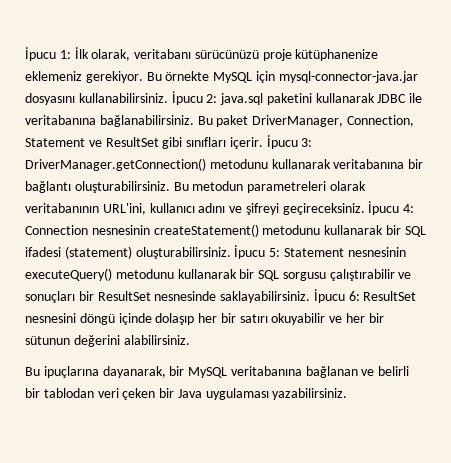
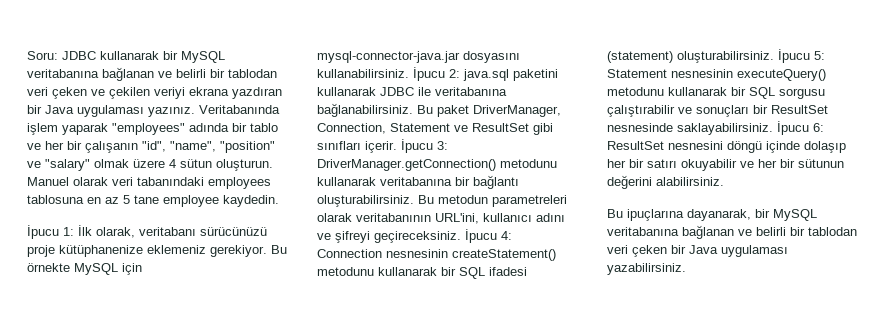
(25, 54) none -> [27,51,225,63] [27,67,277,81] [27,87,282,99] [27,105,280,117] [27,123,278,135] [27,141,275,153] [27,159,273,171] [27,177,271,189] [27,195,279,207] Soru: JDBC kullanarak bir MySQL veritabanına bağlanan ve belirli bir tablodan veri çeken ve çekilen veriyi ekrana yazdıran bir Java uygulaması yazınız. Veritabanında işlem yaparak "employees" adında bir tablo ve her bir çalışanın "id", "name", "position" ve "salary" olmak üzere 4 sütun oluşturun. Manuel olarak veri tabanındaki employees tablosuna en az 5 tane employee kaydedin. //

